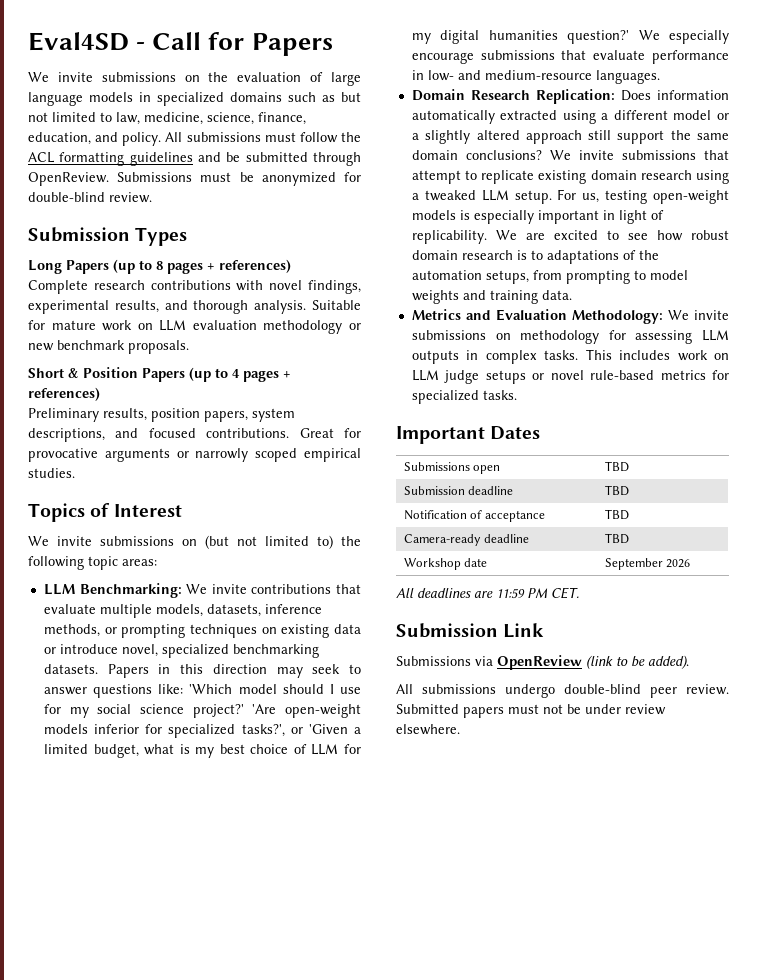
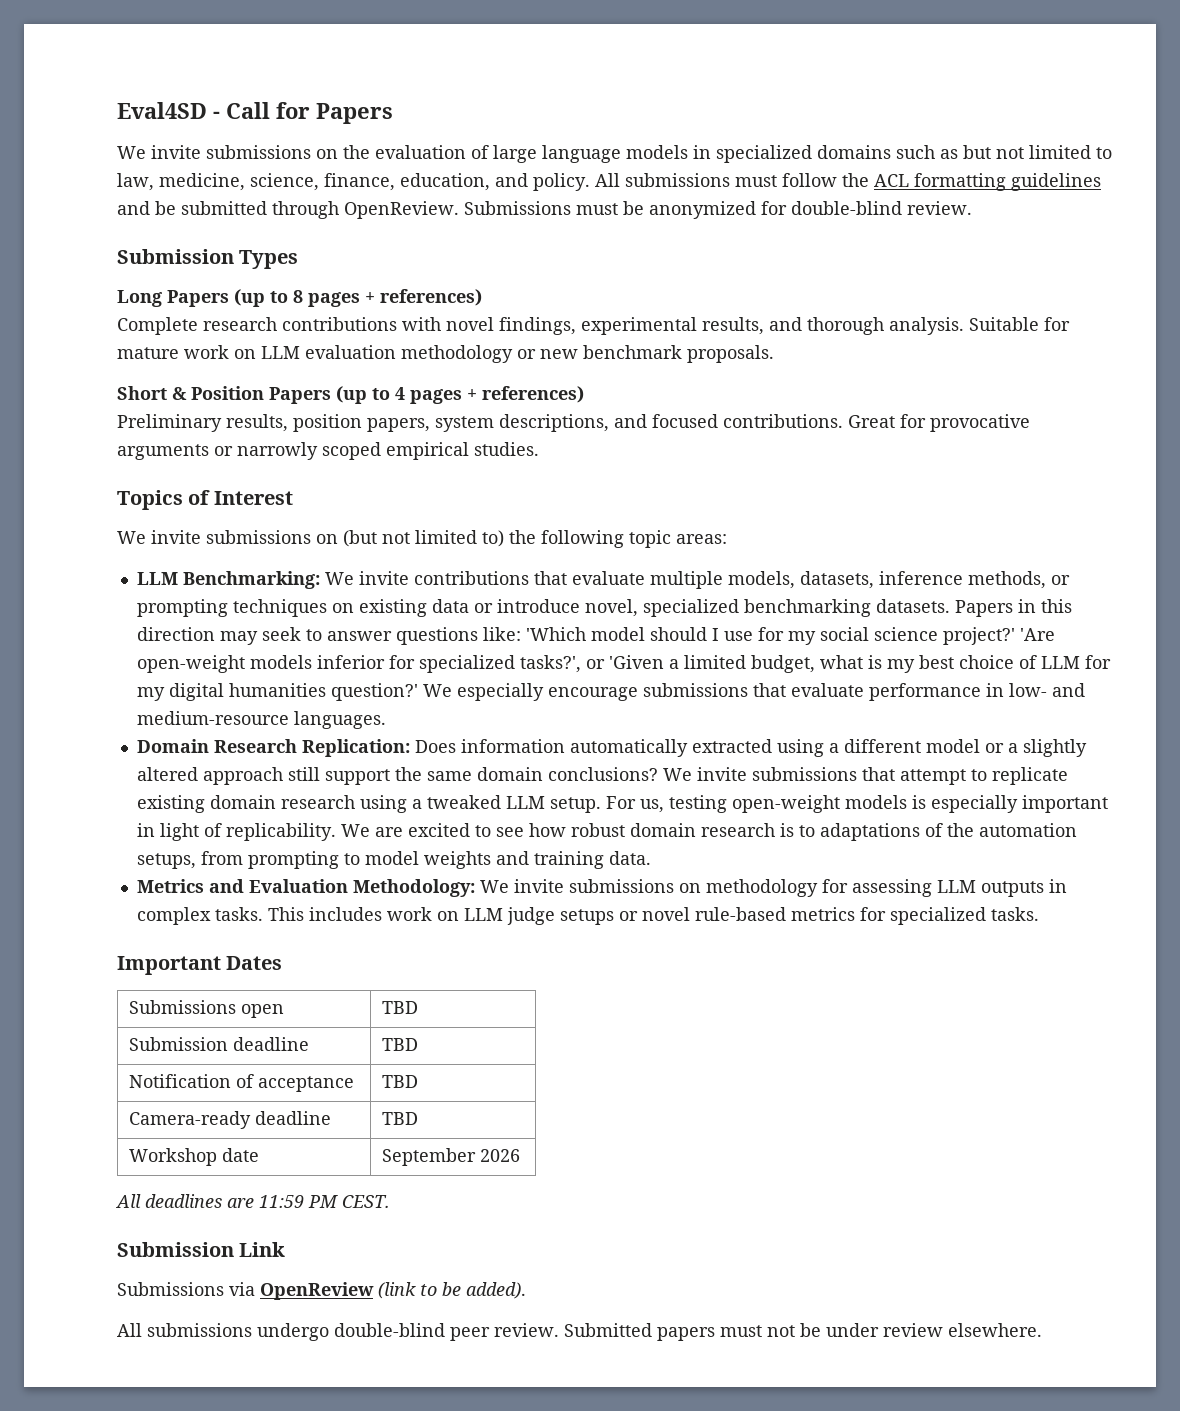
[551,587,579,599] CET. -> [342,1195,390,1208] CEST.

